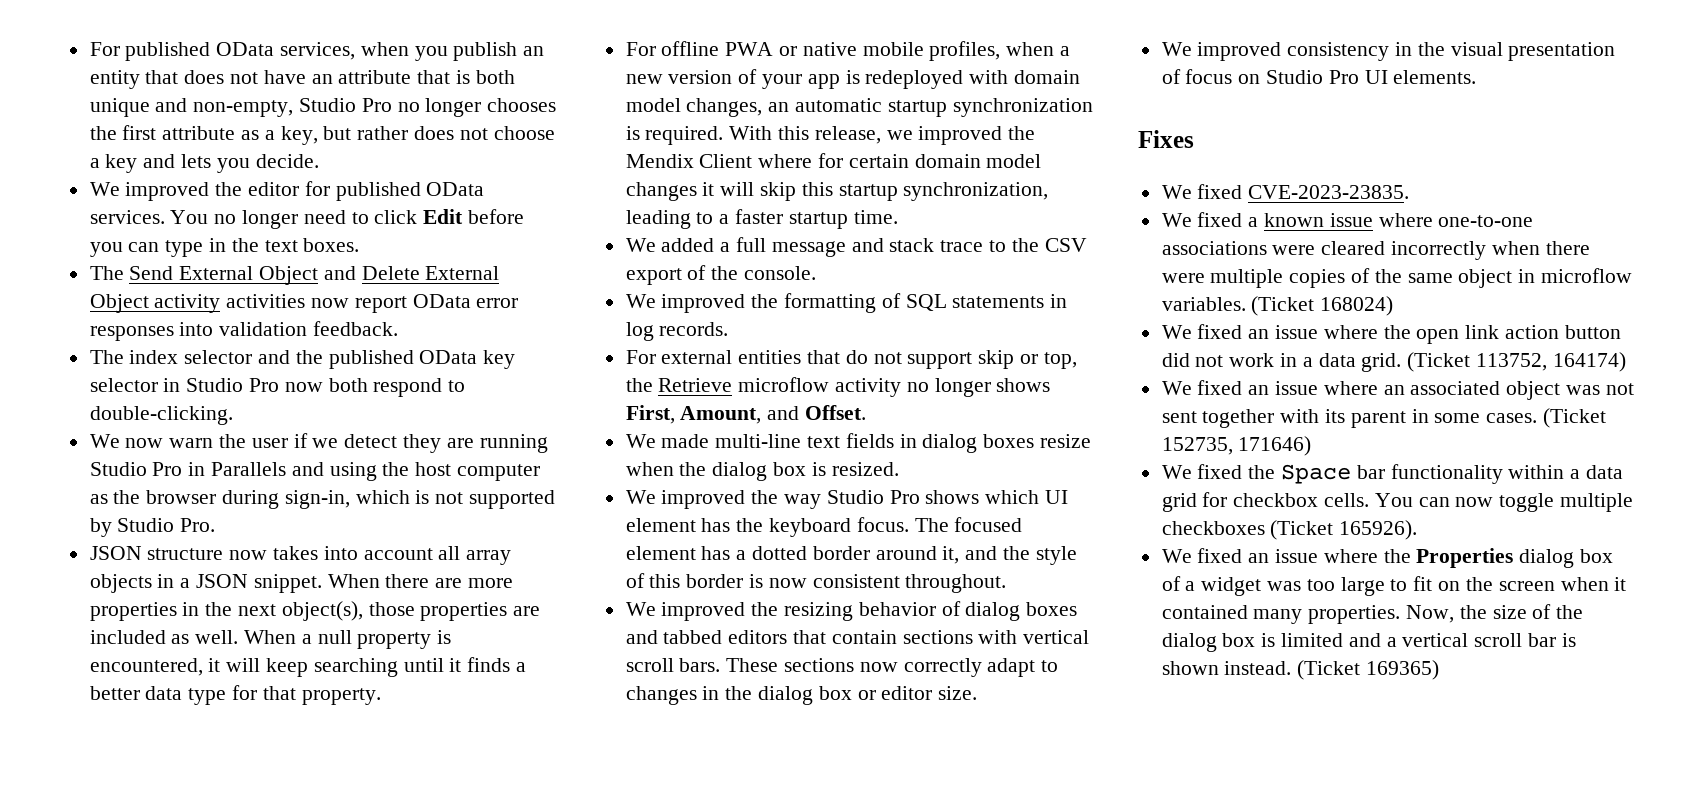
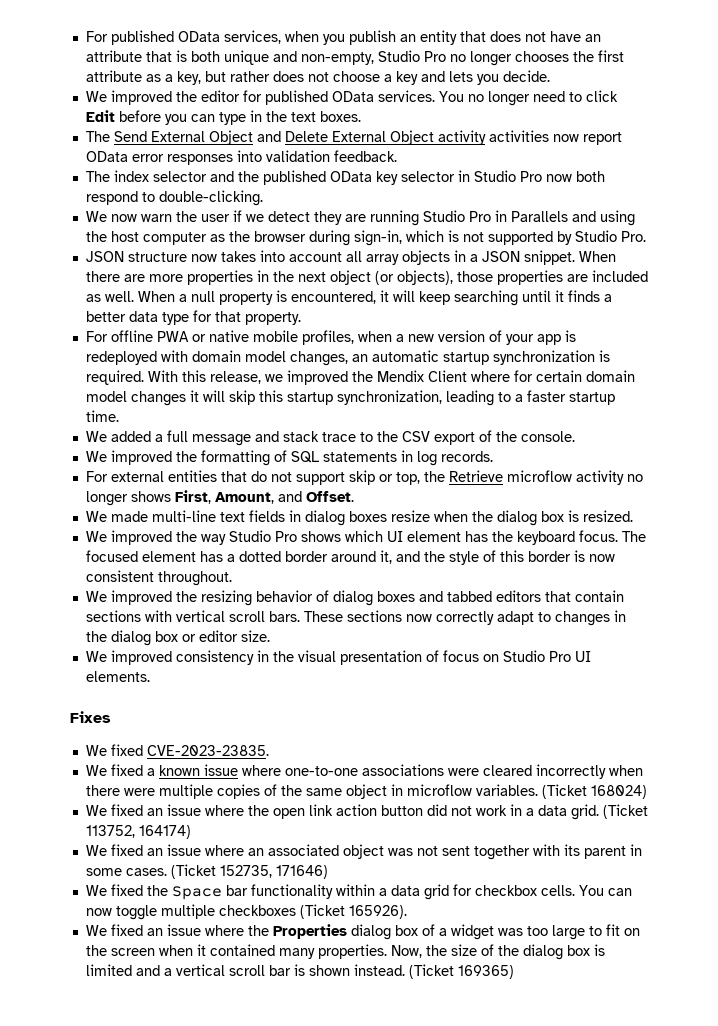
[281,601,363,621] object(s), -> [329,270,453,285] object (or objects),

